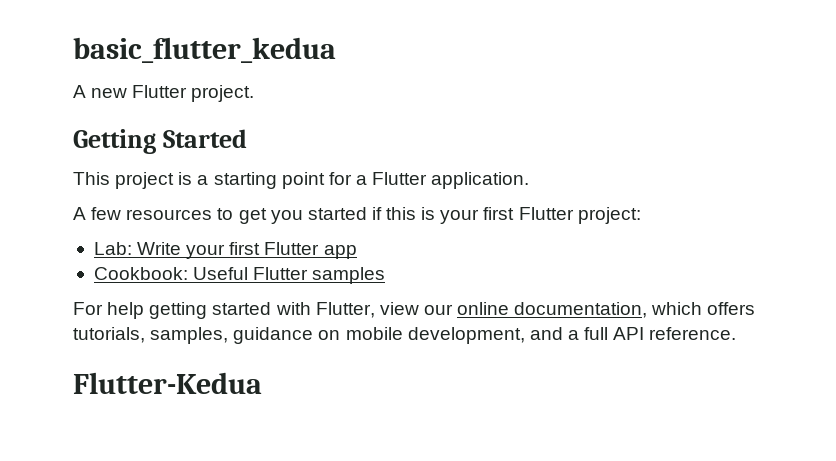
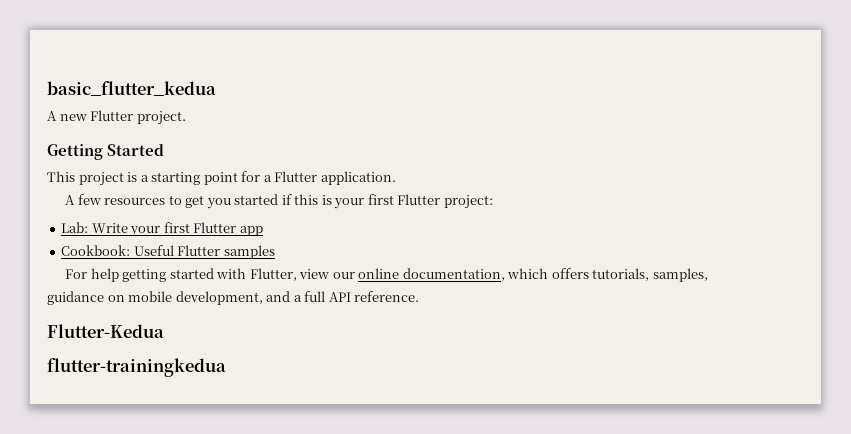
(262, 383) none -> [47,358,226,377] // flutter-trainingkedua

